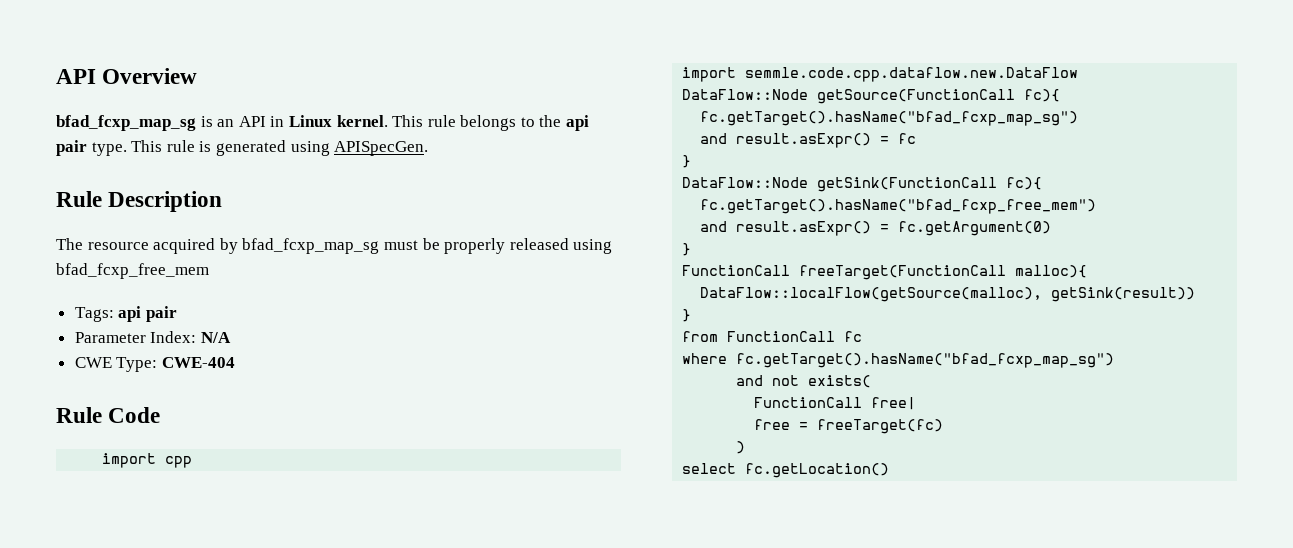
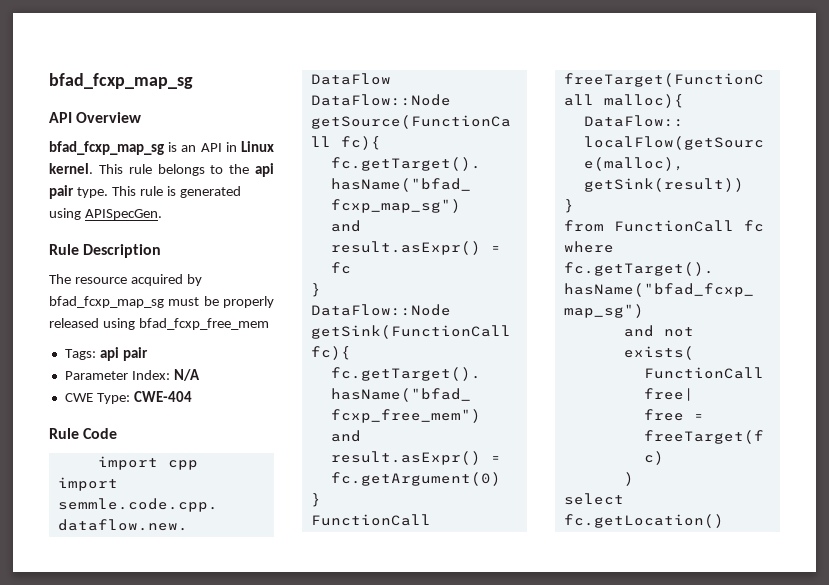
(56, 76) none -> [49,73,193,89] bfad_fcxp_map_sg //

